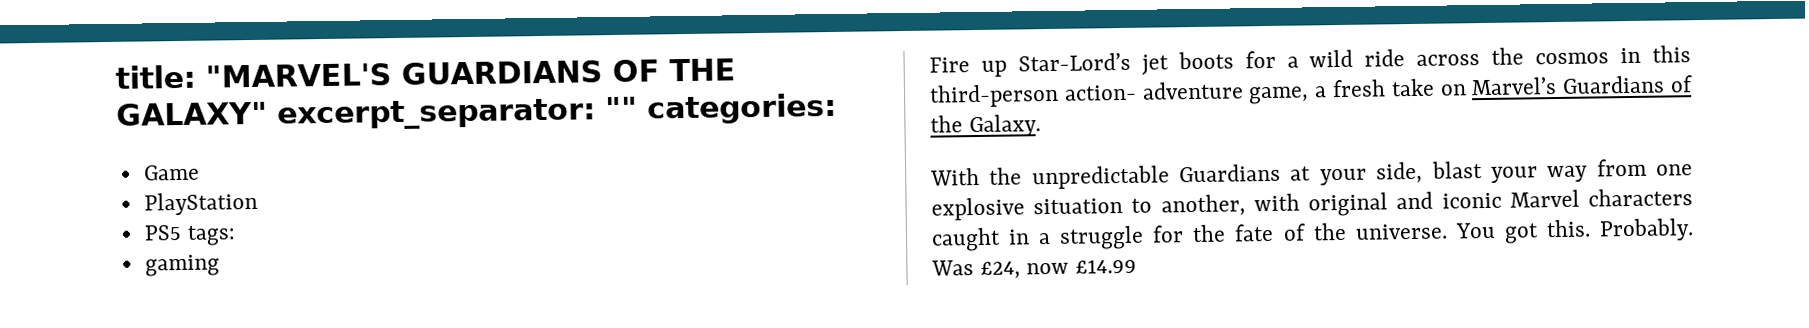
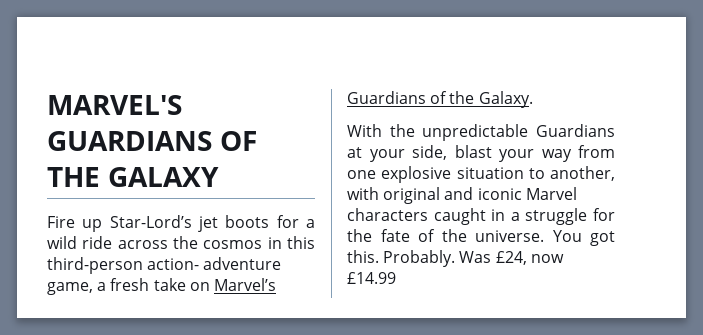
[115,63,392,89] title: "MARVEL'S -> [47,95,182,115] MARVEL'S
[116,92,837,131] [142,164,200,181] [143,191,258,216] [143,224,236,246] [144,254,220,277] GALAXY" excerpt_separator: "" categories: // Game // PlayStation // PS5 tags: // gaming -> [107,167,219,187] GALAXY

